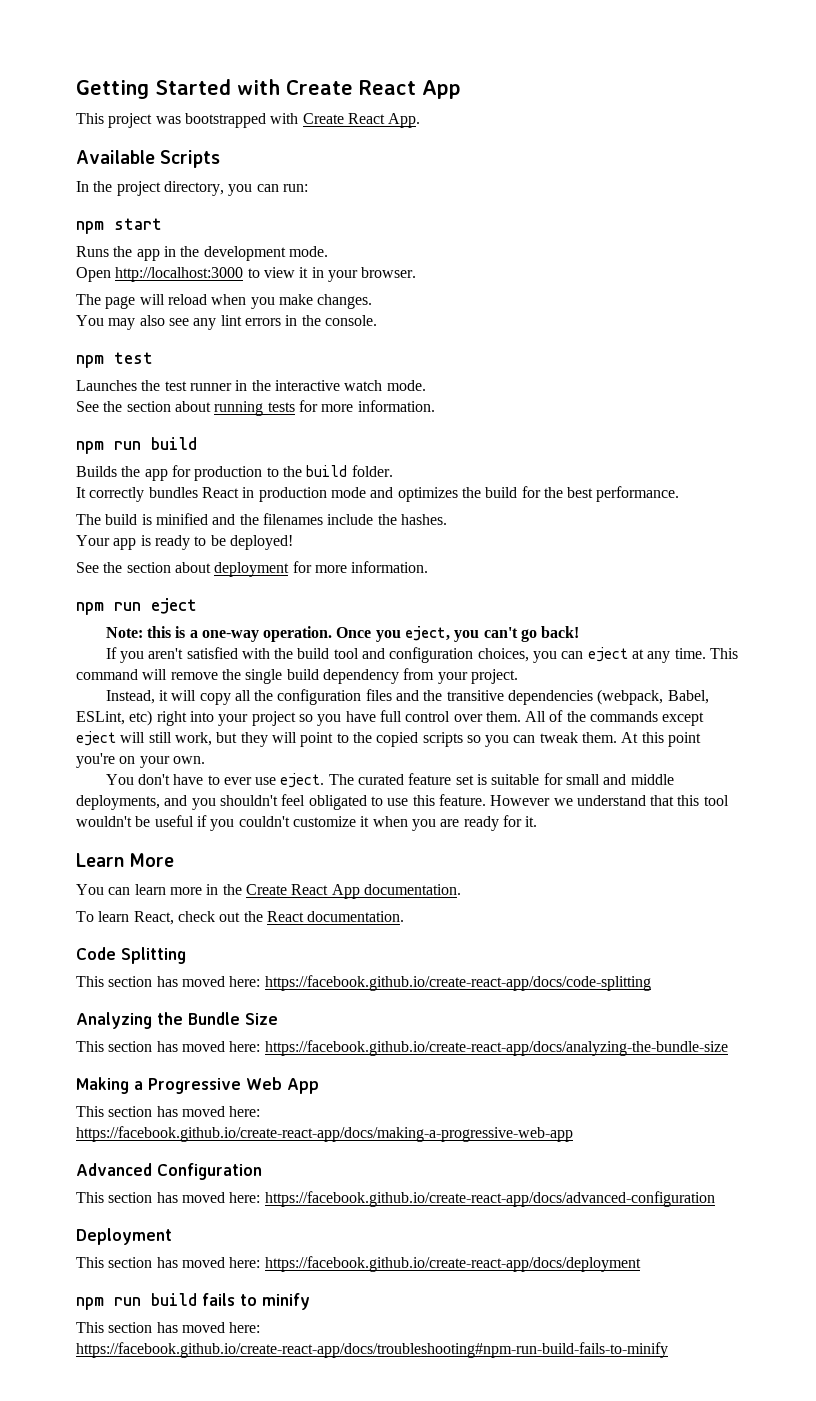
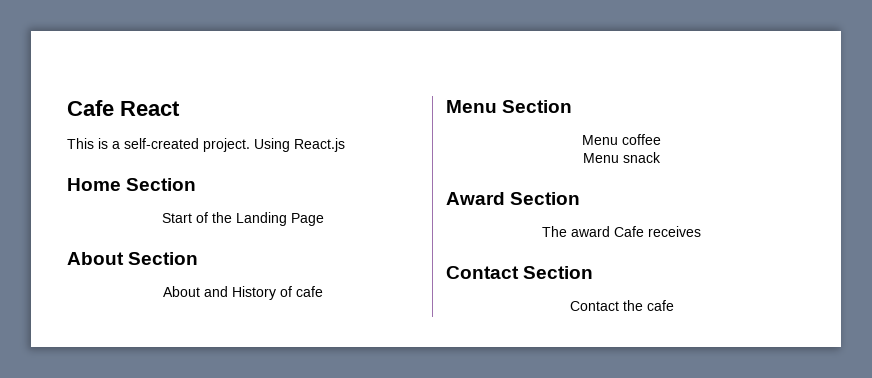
[76,79,461,99] [76,113,421,128] [76,150,221,168] [76,181,308,196] [76,218,162,234] [76,246,328,261] [76,267,417,282] [76,294,373,309] [76,315,377,330] [76,352,153,368] [76,380,426,391] [76,400,435,416] [76,437,197,454] [76,465,393,481] [76,486,680,502] [76,513,447,525] [76,535,293,550] [76,561,429,577] [76,598,197,615] [105,626,580,642] [105,647,738,663] [76,668,518,684] [105,689,709,705] [76,710,705,726] [76,731,702,747] [76,753,205,768] [105,773,674,788] [76,794,729,810] [76,815,538,831] [76,853,175,867] [76,884,461,899] [76,911,405,925] [76,947,186,964] [76,975,651,991] [76,1012,278,1029] [76,1040,728,1056] [76,1077,319,1094] [76,1106,261,1117] [76,1126,573,1142] [76,1163,262,1180] [76,1191,715,1207] [76,1228,172,1245] [76,1256,641,1272] [76,1293,310,1310] [76,1322,261,1333] [76,1342,668,1358] Getting Started with Create React App // This project was bootstrapped with Create React App. // Available Scripts // In the project directory, you can run: // npm start // Runs the app in the development mode. // Open http://localhost:3000 to view it in your browser. // The page will reload when you make changes. // You may also see any lint errors in the console. // npm test // Launches the test runner in the interactive watch mode. // See the section about running tests for more information. // npm run build // Builds the app for production to the build folder. // It correctly bundles React in production mode and optimizes the build for the best performance. // The build is minified and the filenames include the hashes. // Your app is ready to be deployed! // See the section about deployment for more information. // npm run eject // Note: this is a one-way operation. Once you eject, you can't go back! // If you aren't satisfied with the build tool and configuration choices, you can eject at any time. This command will remove the single build dependency from your project. // Instead, it will copy all the configuration files and the transitive dependencies (webpack, Babel, ESLint, etc) right into your project so you have full control over them. All of the commands except eject will still work, but they will point to the copied scripts so you can tweak them. At this point you're on your own. // You don't have to ever use eject. The curated feature set is suitable for small and middle deployments, and you shouldn't feel obligated to use this feature. However we understand that this tool wouldn't be useful if you couldn't customize it when you are ready for it. // Learn More // You can learn more in the Create React App documentation. // To learn React, check out the React documentation. // Code Splitting // This section has moved here: https://facebook.github.io/create-react-app/docs/code-splitting // Analyzing the Bundle Size // This section has moved here: https://facebook.github.io/create-react-app/docs/analyzing-the-bundle-size // Making a Progressive Web App // This section has moved here: https://facebook.github.io/create-react-app/docs/making-a-progressive-web-app // Advanced Configuration // This section has moved here: https://facebook.github.io/create-react-app/docs/advanced-configuration // Deployment // This section has moved here: https://facebook.github.io/create-react-app/docs/deployment // npm run build fails to minify // This section has moved here: https://facebook.github.io/create-react-app/docs/troubleshooting#npm-run-build-fails-to-minify -> [67,100,180,116] [67,138,345,152] [67,178,197,191] [161,212,324,226] [67,252,199,265] [162,286,323,300] [446,100,573,113] [582,134,661,145] [583,152,661,163] [446,192,581,205] [542,226,701,237] [446,266,594,279] [569,300,674,311] Cafe React // This is a self-created project. Using React.js // Home Section // Start of the Landing Page // About Section // About and History of cafe // Menu Section // Menu coffee // Menu snack // Award Section // The award Cafe receives // Contact Section // Contact the cafe

